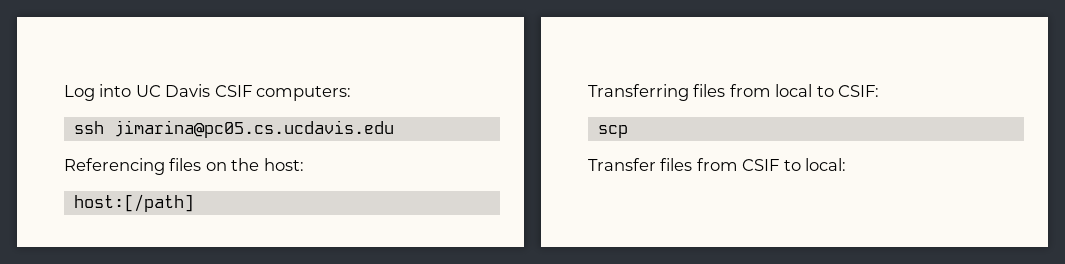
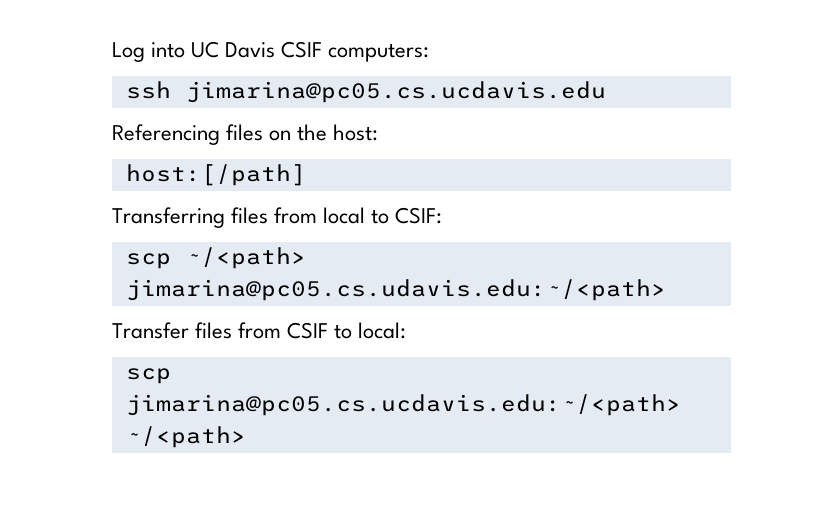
(628, 131) none -> [185,247,306,269] [125,279,666,301] ~/<path> jimarina@pc05.cs.udavis.edu:~/<path>
(847, 164) none -> [125,368,171,384] [125,394,681,416] [125,426,246,448] // scp jimarina@pc05.cs.ucdavis.edu:~/<path> ~/<path>

